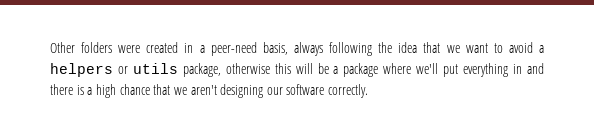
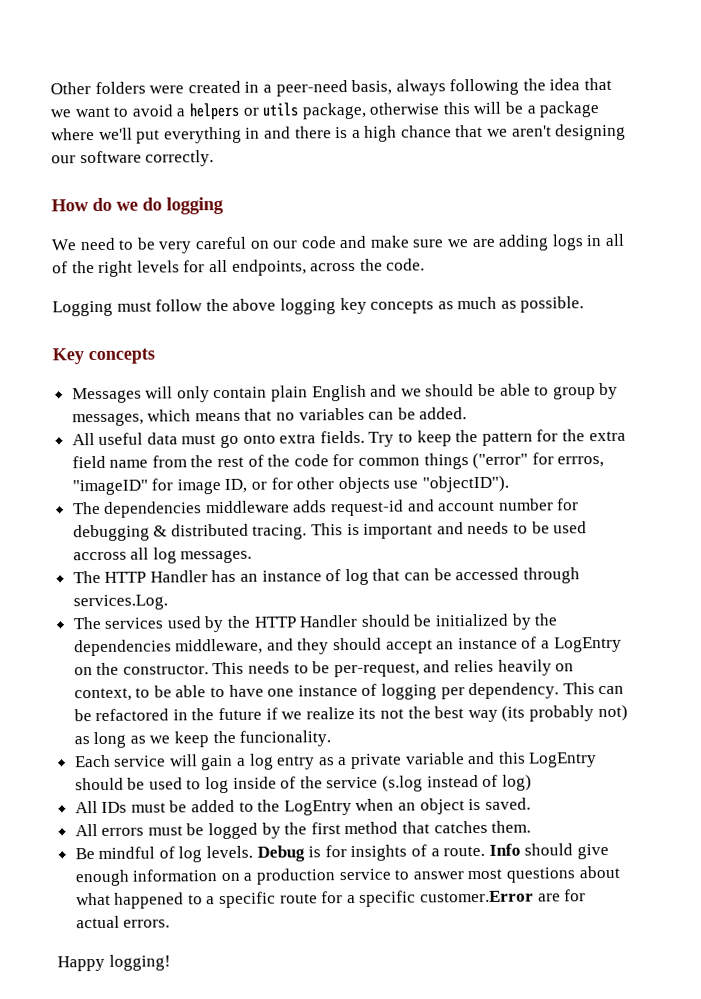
(369, 91) none -> [51,196,224,215] [51,233,626,254] [52,258,426,277] [52,296,585,317] [52,348,155,365] [71,382,619,404] [71,407,468,427] [71,429,626,449] [71,452,605,470] [71,475,510,496] [72,498,580,518] [72,521,588,542] [72,547,253,564] [72,567,580,586] [72,594,168,611] [72,613,558,633] [73,636,622,657] [73,659,575,678] [73,682,625,702] [73,704,628,723] [73,730,332,749] [73,751,598,771] [74,774,532,794] [74,797,531,816] [74,820,532,840] [74,843,609,863] [74,865,620,887] [75,889,587,909] [75,915,171,929] [57,954,171,972] // How do we do logging // We need to be very careful on our code and make sure we are adding logs in all of the right levels for all endpoints, across the code. // Logging must follow the above logging key concepts as much as possible. // Key concepts // Messages will only contain plain English and we should be able to group by messages, which means that no variables can be added. // All useful data must go onto extra fields. Try to keep the pattern for the extra field name from the rest of the code for common things ("error" for errros, "imageID" for image ID, or for other objects use "objectID"). // The dependencies middleware adds request-id and account number for debugging & distributed tracing. This is important and needs to be used accross all log messages. // The HTTP Handler has an instance of log that can be accessed through services.Log. // The services used by the HTTP Handler should be initialized by the dependencies middleware, and they should accept an instance of a LogEntry on the constructor. This needs to be per-request, and relies heavily on context, to be able to have one instance of logging per dependency. This can be refactored in the future if we realize its not the best way (its probably not) as long as we keep the funcionality. // Each service will gain a log entry as a private variable and this LogEntry should be used to log inside of the service (s.log instead of log) // All IDs must be added to the LogEntry when an object is saved. // All errors must be logged by the first method that catches them. // Be mindful of log levels. Debug is for insights of a route. Info should give enough information on a production service to answer most questions about what happened to a specific route for a specific customer.Error are for actual errors. // Happy logging!

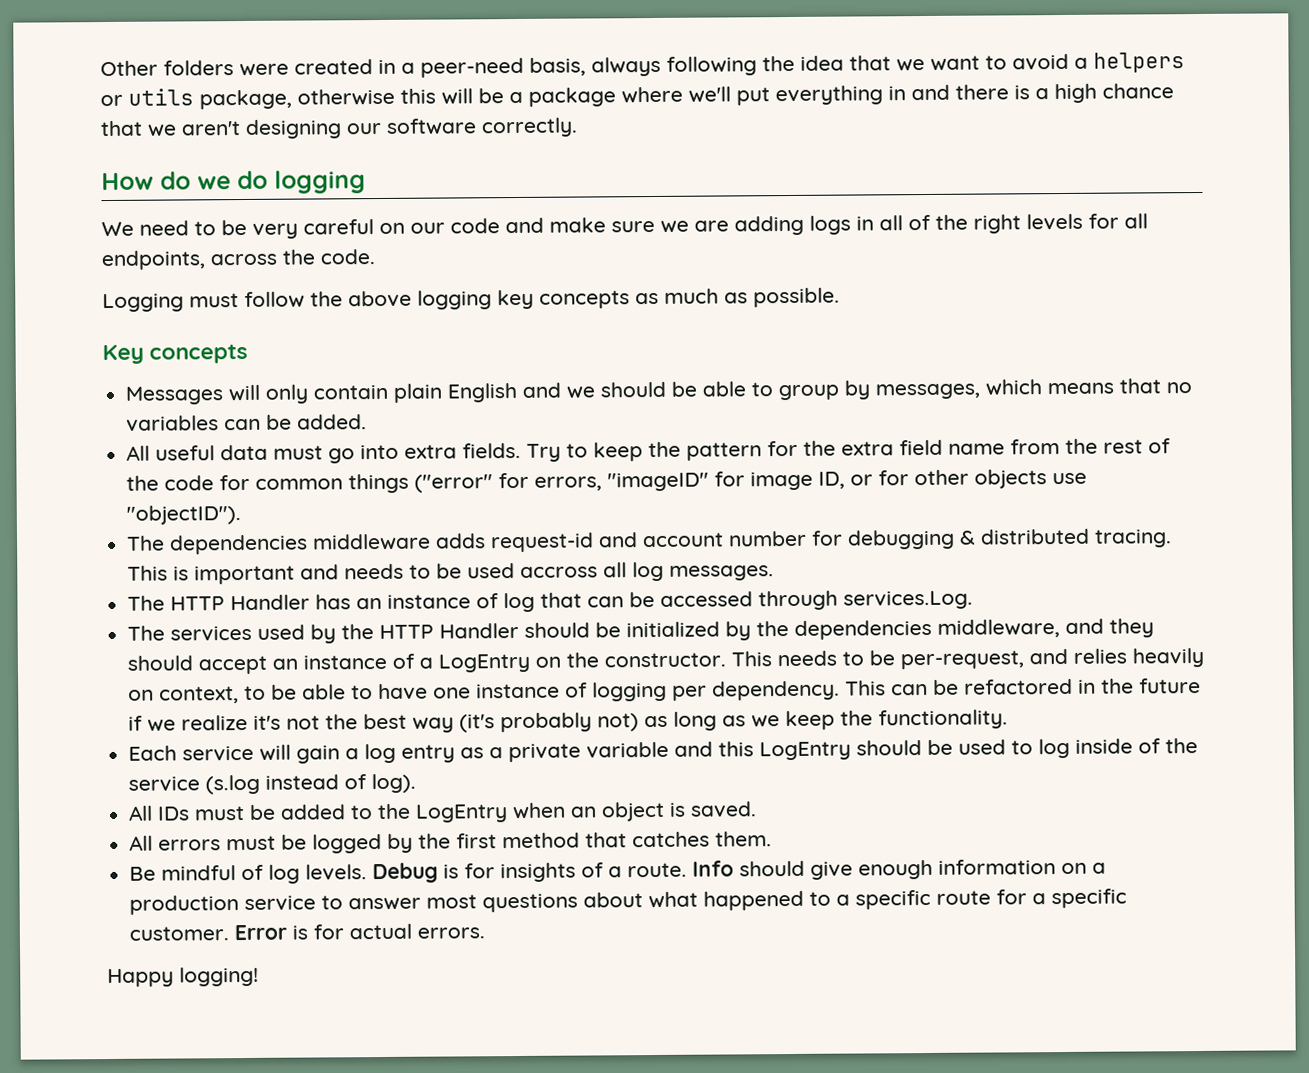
[242,433,276,444] onto -> [360,444,400,460] into
[557,456,605,468] errros, -> [534,476,603,491] errors,
[358,707,377,719] its -> [253,715,282,730] it's
[501,705,526,722] (its -> [459,714,496,733] (it's
[239,730,332,747] funcionality. -> [878,709,1009,730] functionality.
[501,774,532,791] log) -> [371,773,417,794] log).
[420,890,561,903] customer.Error are -> [129,924,309,941] customer. Error is

